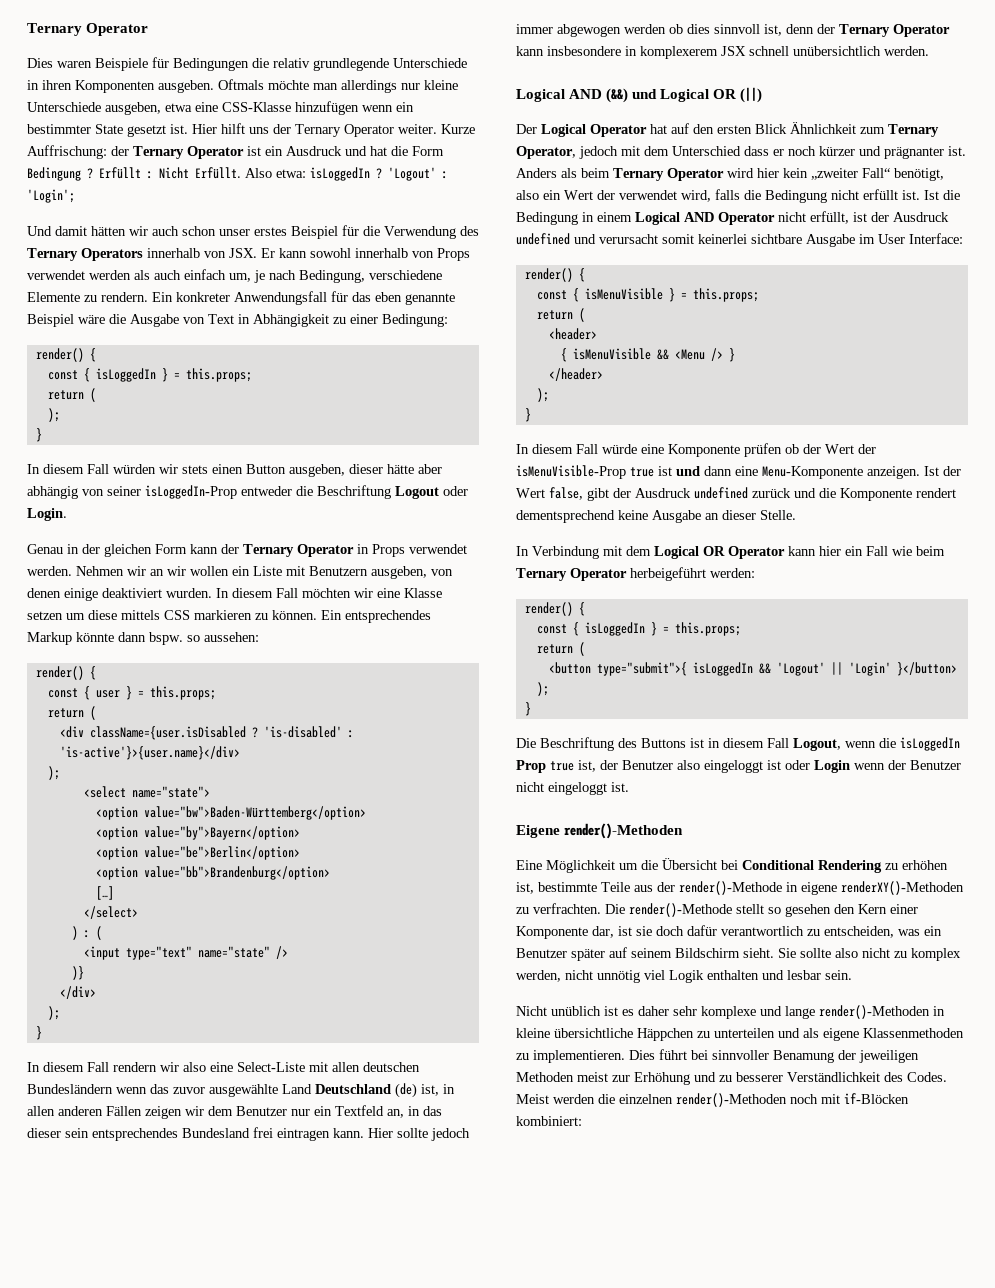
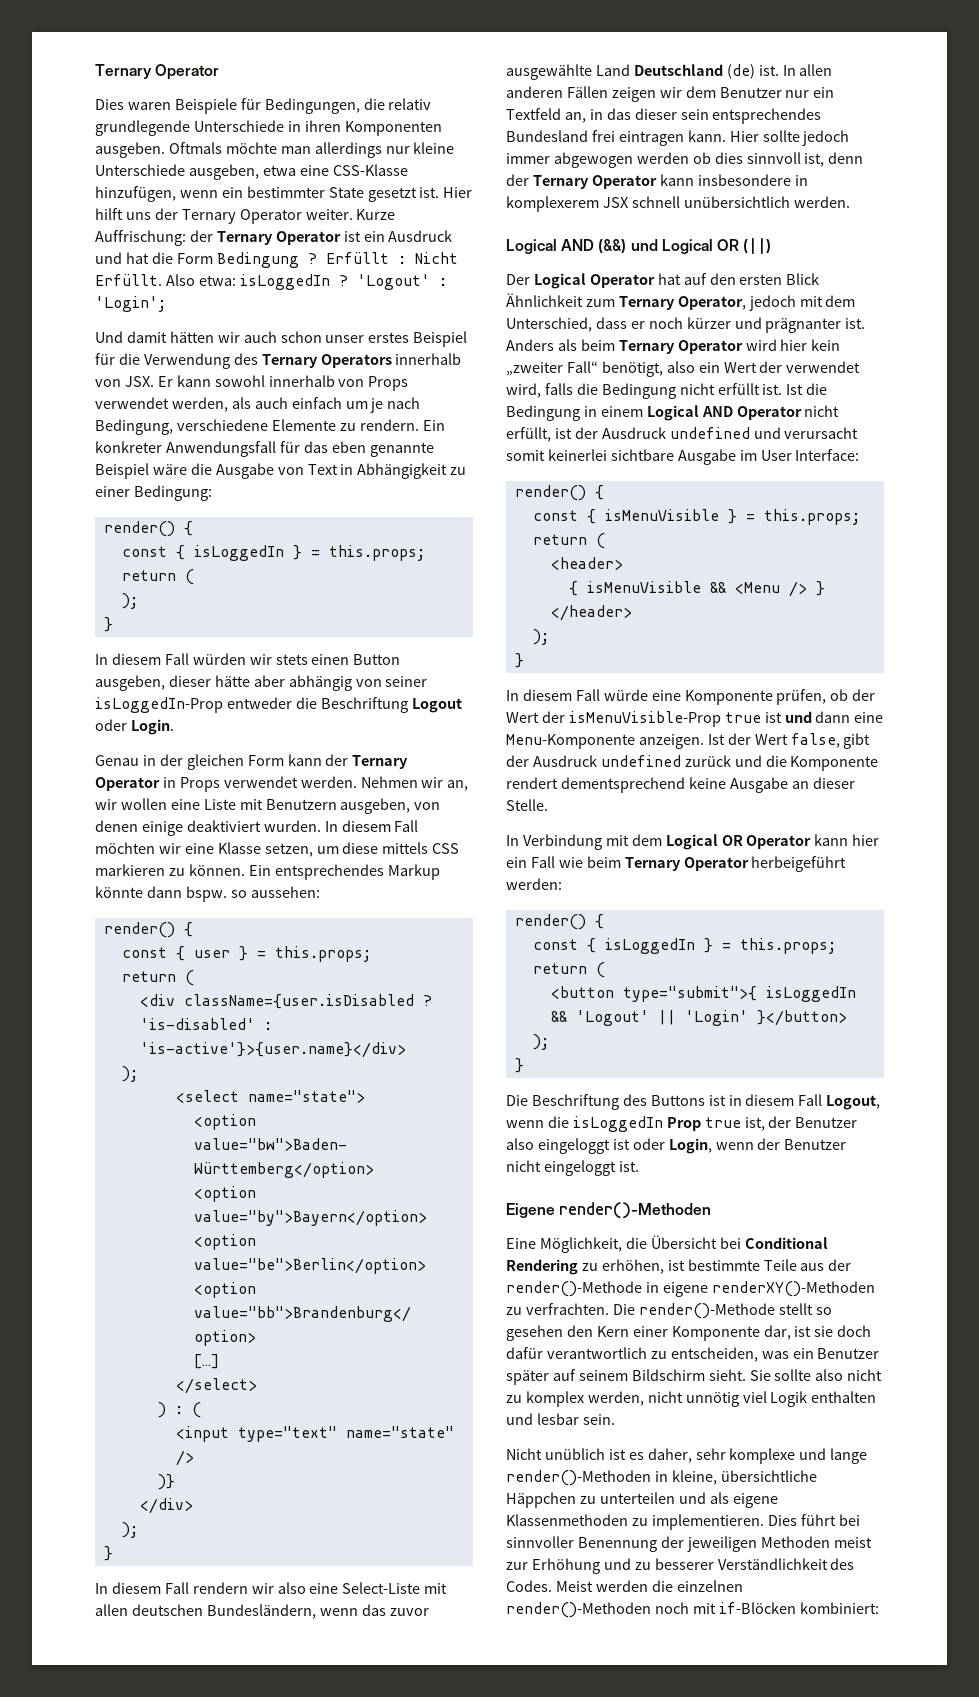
[173,58,249,71] Bedingungen -> [264,98,360,114] Bedingungen,
[295,101,359,115] hinzufügen -> [95,186,176,202] hinzufügen,
[89,270,131,280] werden -> [171,397,228,412] werden,
[229,273,251,282] um, -> [345,401,368,409] um
[150,569,164,576] an -> [447,780,469,791] an,
[232,566,250,576] ein -> [170,799,200,810] eine
[27,611,63,620] setzen -> [264,843,313,857] setzen,
[27,1084,113,1094] Bundesländern -> [206,1604,316,1619] Bundesländern,
[421,1084,455,1096] ist, in -> [758,65,796,76] ist. In
[672,146,741,156] Unterschied -> [506,317,592,332] Unterschied,
[744,443,782,457] prüfen -> [776,689,827,705] prüfen,
[814,760,850,773] Login -> [668,1138,712,1154] Login,
[546,860,638,873] Möglichkeit um -> [539,1237,622,1253] Möglichkeit,
[902,860,948,870] [516,882,534,894] erhöhen ist, -> [601,1259,685,1274] erhöhen, ist
[638,1006,669,1016] daher -> [647,1448,692,1463] daher,
[516,1028,550,1038] kleine -> [671,1470,717,1485] kleine,
[773,1050,834,1063] Benamung -> [577,1537,657,1552] Benennung

